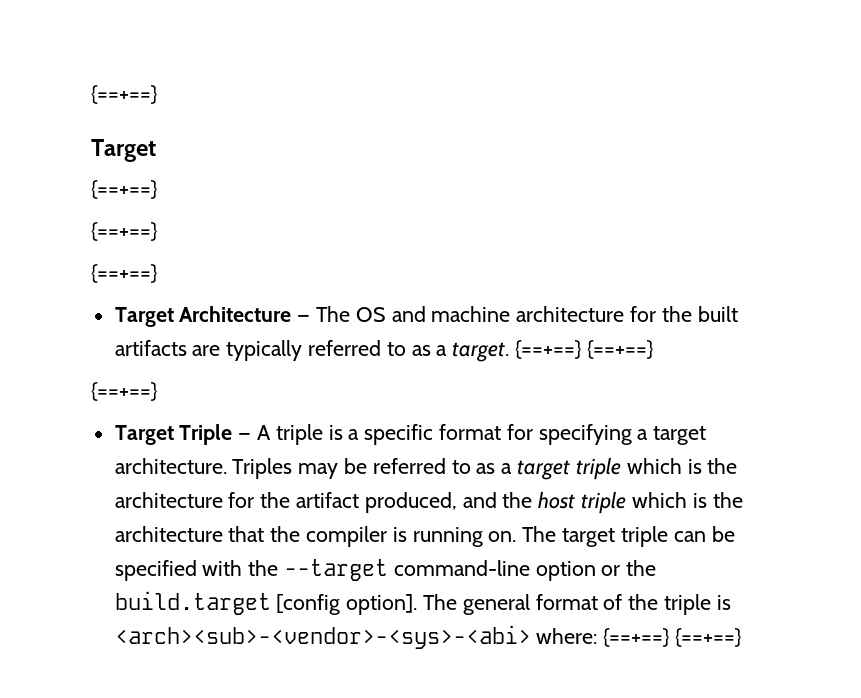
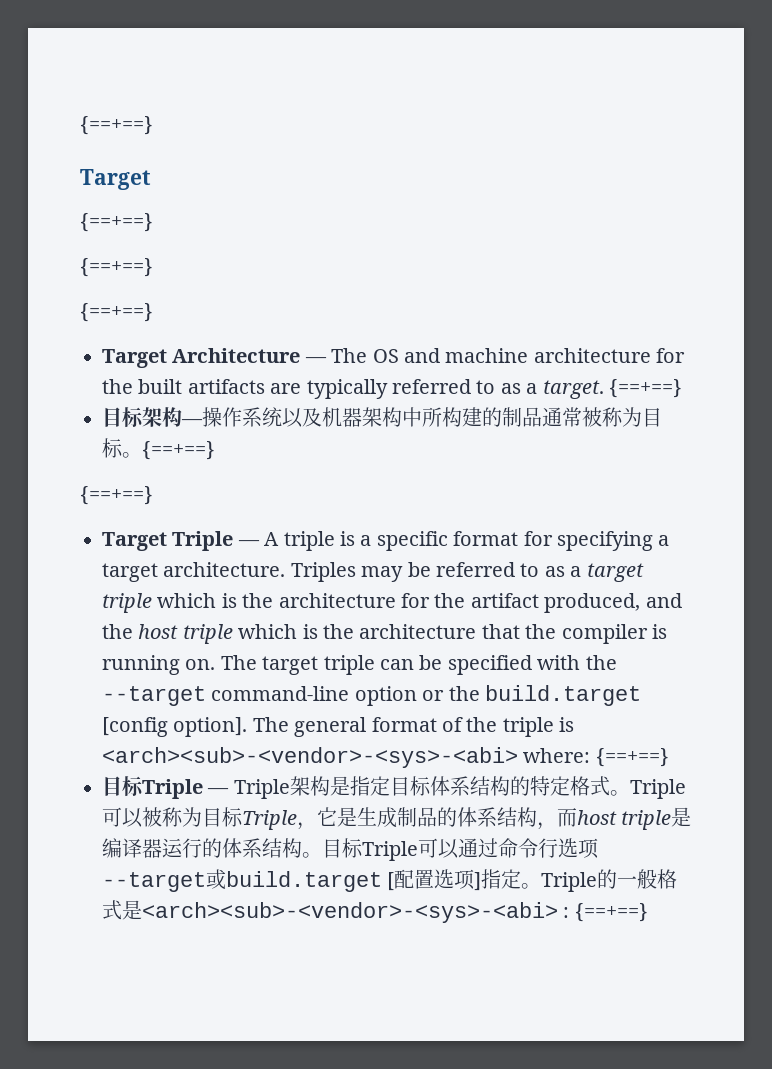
(583, 349) none -> [102,407,662,428] [102,438,142,458] // 目标架构—操作系统以及机器架构中所构建的制品通常被称为目标。
(671, 637) none -> [102,776,686,799] [102,807,692,830] [102,838,599,861] [102,869,678,892] [102,900,570,923] // 目标Triple — Triple架构是指定目标体系结构的特定格式。Triple可以被称为目标Triple，它是生成制品的体系结构，而host triple是编译器运行的体系结构。目标Triple可以通过命令行选项--target或build.target [配置选项]指定。Triple的一般格式是<arch><sub>-<vendor>-<sys>-<abi> :

